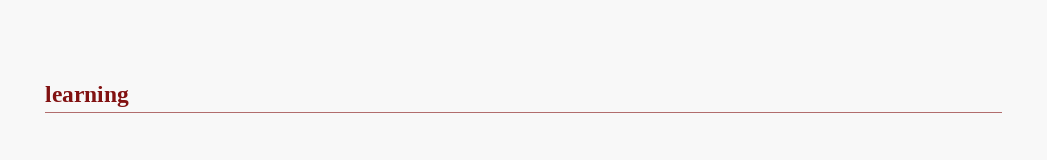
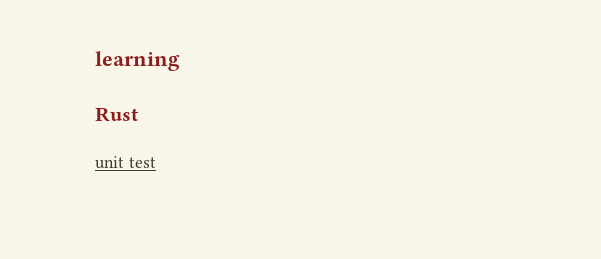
(129, 96) none -> [95,107,138,122] [95,156,156,169] // Rust // unit test

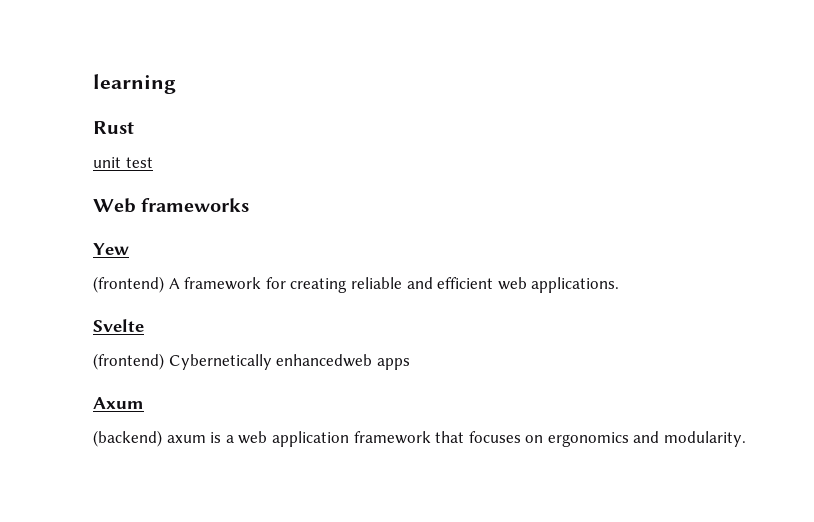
(156, 162) none -> [93,198,250,213] [93,243,129,255] [93,276,620,293] [93,319,144,332] [93,353,410,370] [93,397,144,409] [93,430,747,447] // Web frameworks // Yew // (frontend) A framework for creating reliable and efficient web applications. // Svelte // (frontend) Cybernetically enhancedweb apps // Axum // (backend) axum is a web application framework that focuses on ergonomics and modularity.

